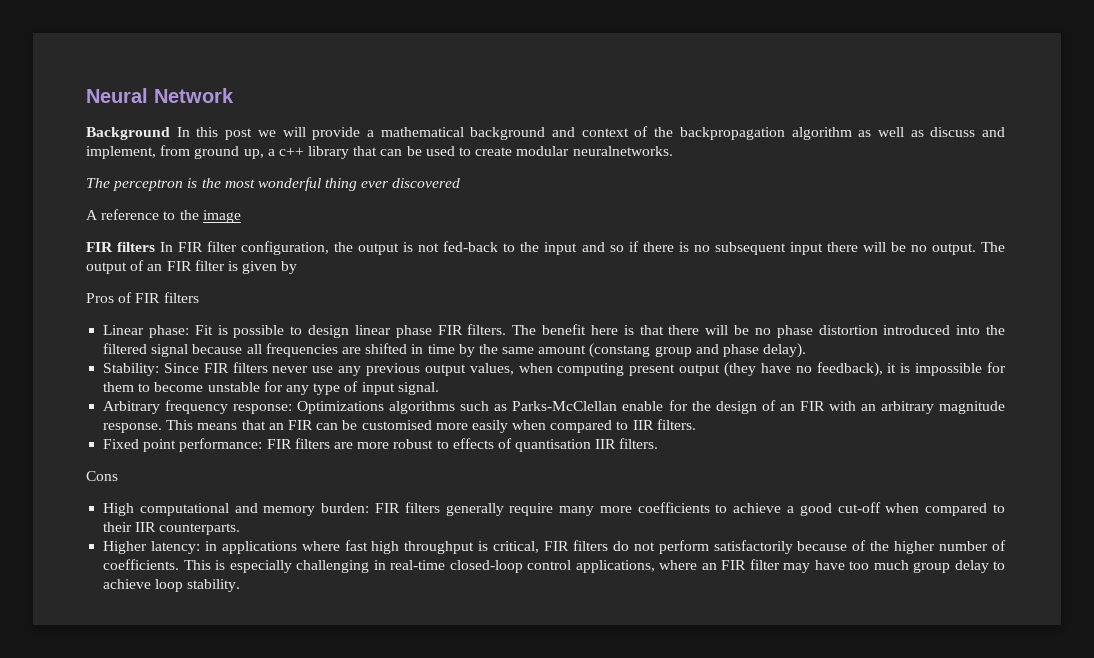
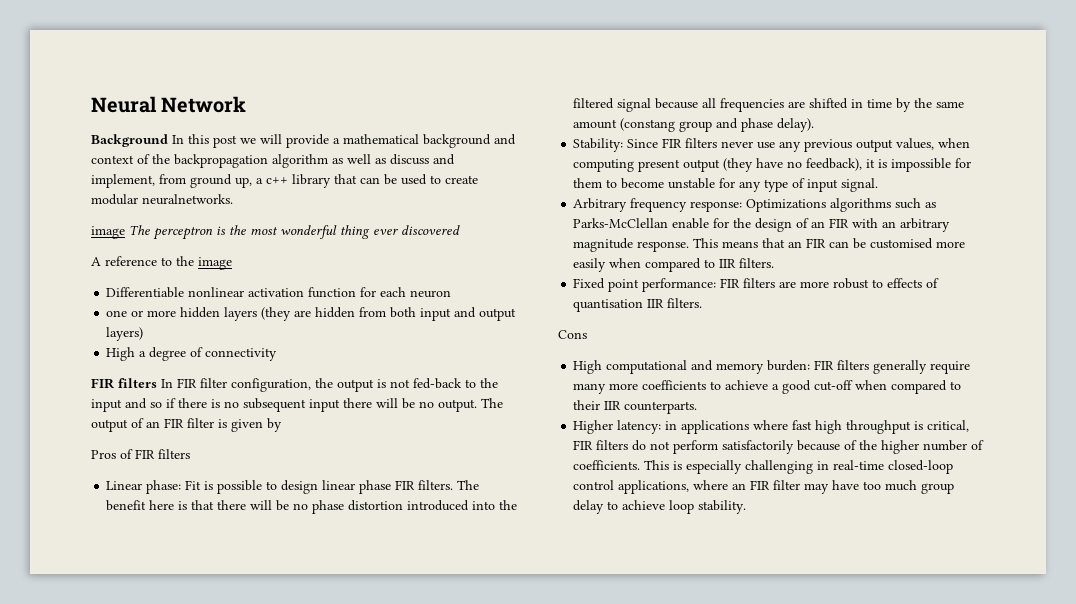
(673, 151) none -> [91,226,125,239] image
(241, 216) none -> [106,287,452,298] [106,307,517,321] [106,327,144,341] [106,347,278,361] // Differentiable nonlinear activation function for each neuron // one or more hidden layers (they are hidden from both input and output layers) // High a degree of connectivity

